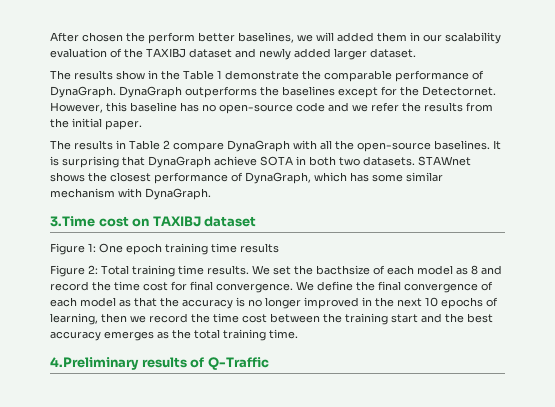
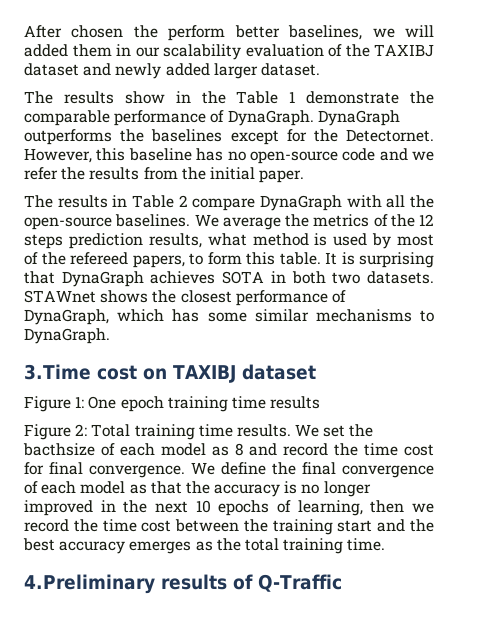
(490, 145) none -> [194,214,434,230] [24,233,434,249] [24,252,321,268] We average the metrics of the 12 steps prediction results, what method is used by most of the refereed papers, to form this table.
[214,156,257,166] achieve -> [150,271,216,284] achieves
[50,188,142,198] mechanism with -> [315,309,434,322] mechanisms to

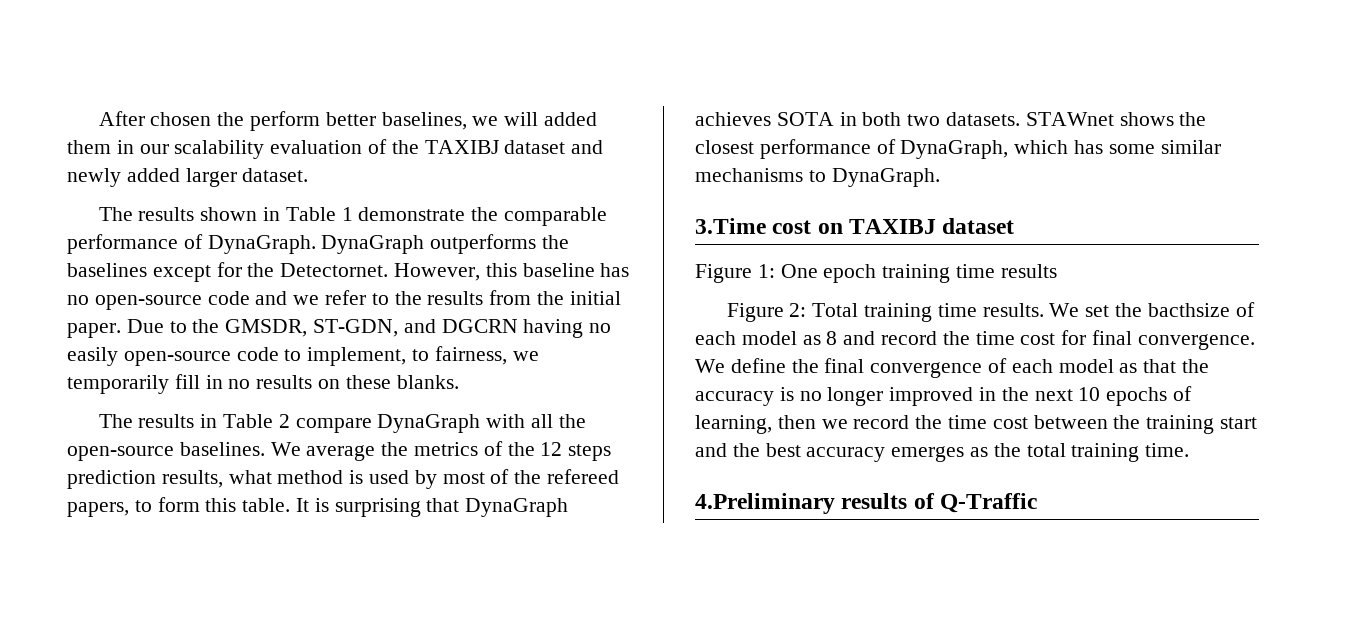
[124,91,226,104] show in the -> [200,207,280,221] shown in
(58, 173) none -> [371,293,389,305] to
(305, 176) none -> [126,319,612,338] [67,346,539,366] [67,374,459,394] Due to the GMSDR, ST-GDN, and DGCRN having no easily open-source code to implement, to fairness, we temporarily fill in no results on these blanks.

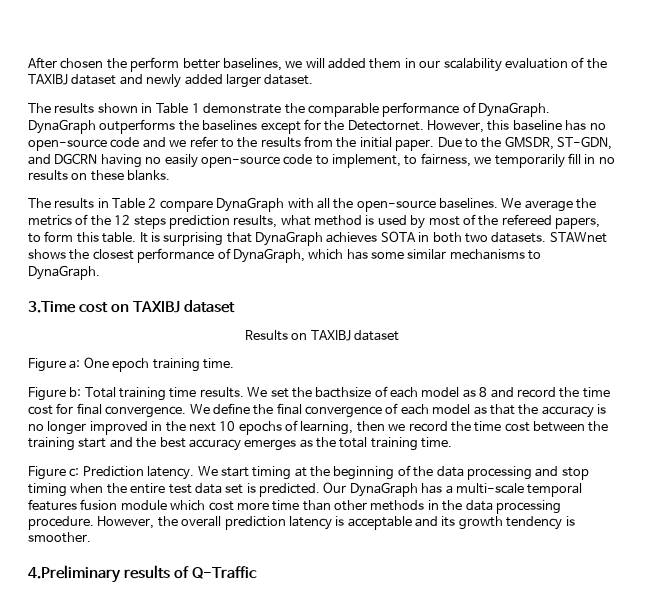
[695,264,775,283] // Figure 1: -> [244,330,400,341] [28,358,81,372] // Results on TAXIBJ dataset // Figure a:
[956,264,1057,278] [726,303,807,322] time results // Figure 2: -> [202,358,234,369] [28,387,82,401] time. // Figure b:
(1190, 450) none -> [28,465,589,480] [28,482,583,497] [28,499,561,514] [28,516,575,530] [28,532,91,543] // Figure c: Prediction latency. We start timing at the beginning of the data processing and stop timing when the entire test data set is predicted. Our DynaGraph has a multi-scale temporal features fusion module which cost more time than other methods in the data processing procedure. However, the overall prediction latency is acceptable and its growth tendency is smoother.

